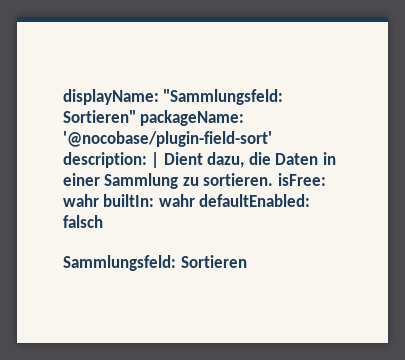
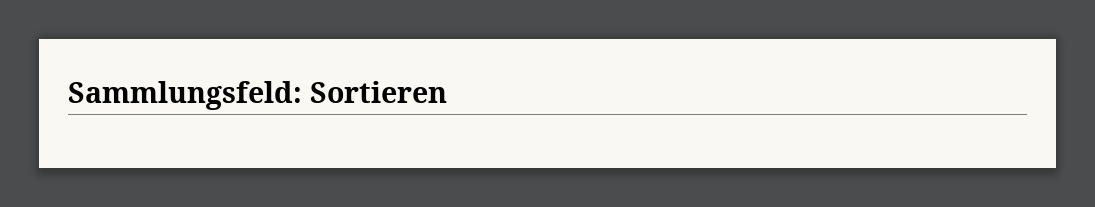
[63,89,284,105] [63,110,245,126] [63,131,272,147] [63,152,336,168] [63,173,326,189] [63,194,311,207] [63,215,103,228] displayName: "Sammlungsfeld: Sortieren" packageName: '@nocobase/plugin-field-sort' description: | Dient dazu, die Daten in einer Sammlung zu sortieren. isFree: wahr builtIn: wahr defaultEnabled: falsch // -> (68, 95) none

